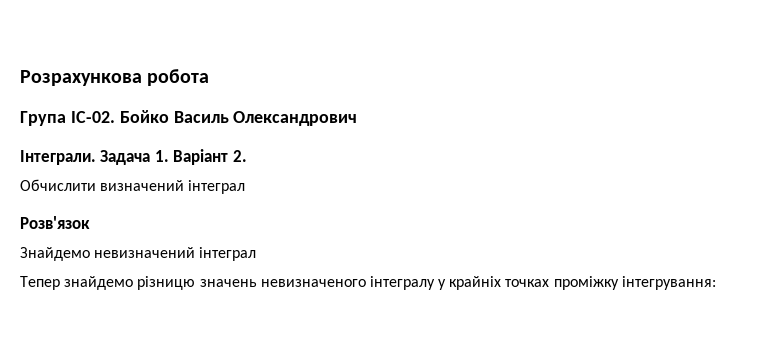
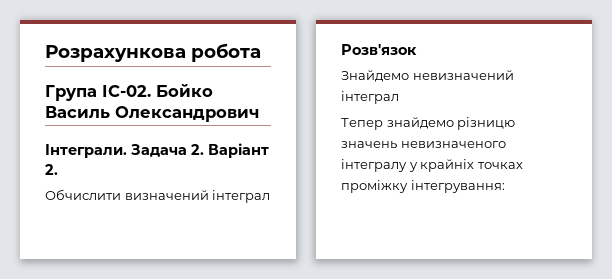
[154,150,169,162] 1. -> [191,144,204,155] 2.

